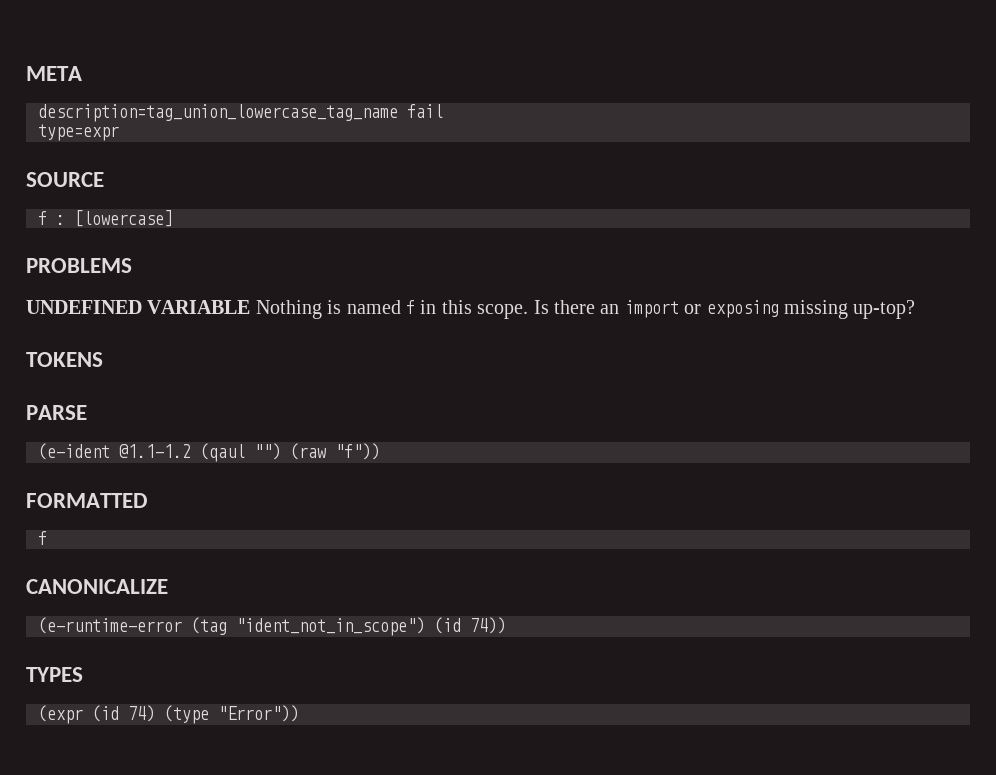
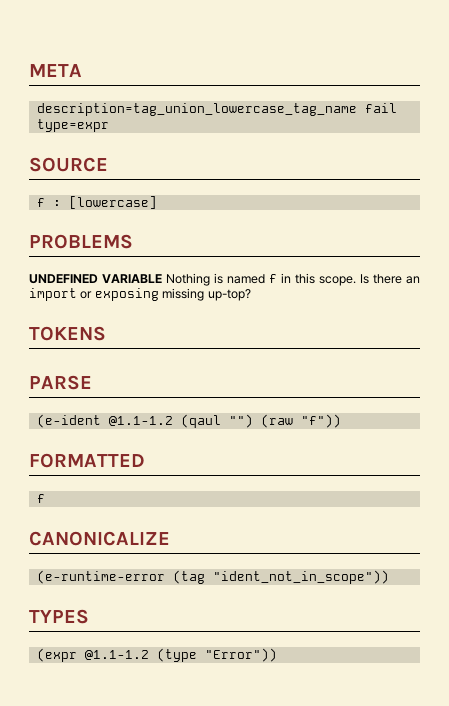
[236,617,506,636] "ident_not_in_scope") (id 74)) -> [212,570,389,584] "ident_not_in_scope"))
[92,705,155,722] (id 74) -> [84,650,149,660] @1.1-1.2

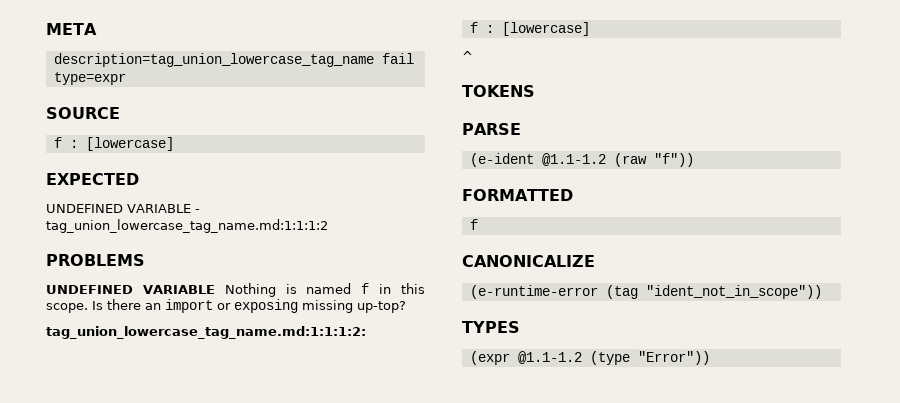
(157, 202) none -> [46,173,139,185] [46,204,200,213] [46,219,328,233] // EXPECTED // UNDEFINED VARIABLE - tag_union_lowercase_tag_name.md:1:1:1:2
(251, 295) none -> [46,326,366,339] [469,22,590,36] [462,51,473,60] // tag_union_lowercase_tag_name.md:1:1:1:2: // f : [lowercase] // ^
[180,414,253,428] (qaul "") -> (606, 159) none

